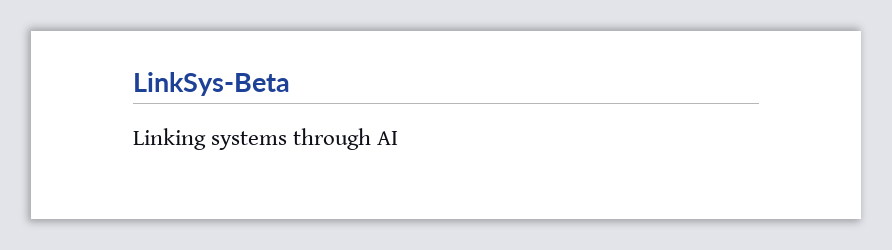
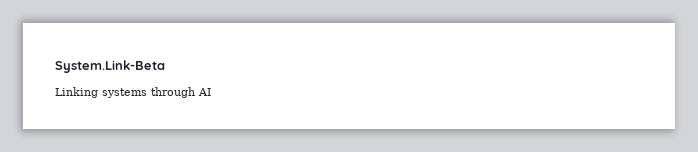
[133,72,290,96] LinkSys-Beta -> [55,60,165,73] System.Link-Beta

